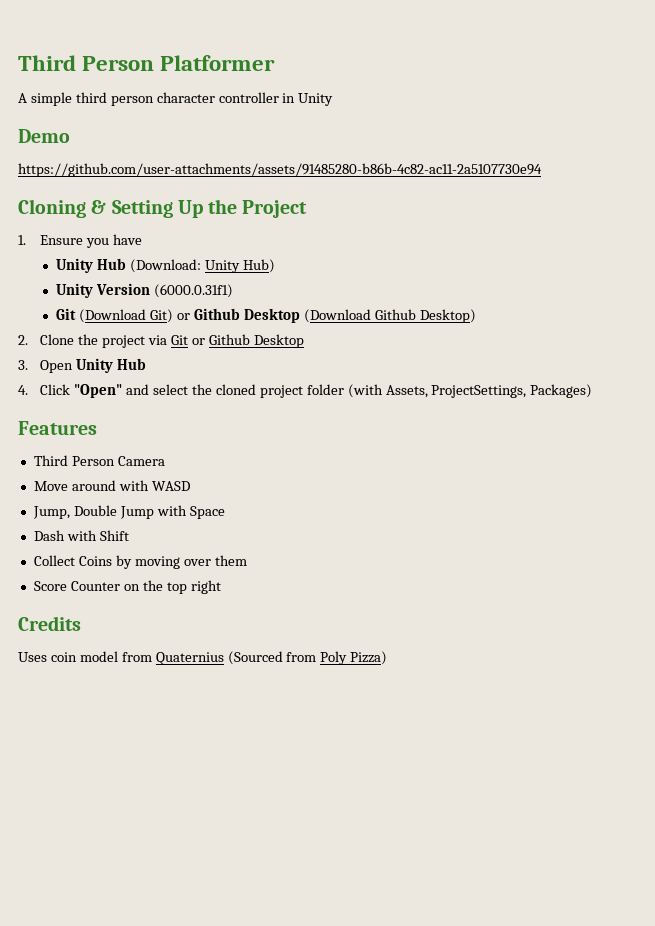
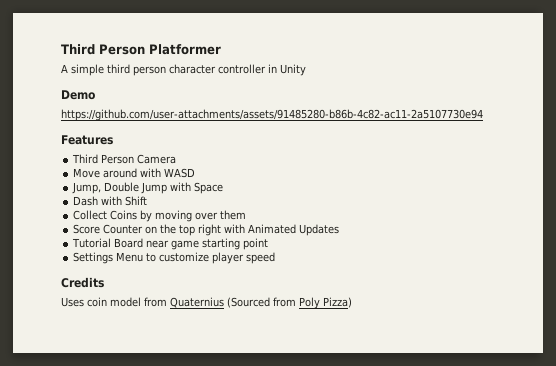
[18,199,308,218] [18,234,143,248] [56,258,275,273] [56,283,234,298] [56,308,476,323] [18,334,304,348] [18,358,147,373] [18,384,593,398] // Cloning & Setting Up the Project // 1. Ensure you have // Unity Hub (Download: Unity Hub) // Unity Version (6000.0.31f1) // Git (Download Git) or Github Desktop (Download Github Desktop) // 2. Clone the project via Git or Github Desktop // 3. Open Unity Hub // 4. Click "Open" and select the cloned project folder (with Assets, ProjectSettings, Packages) -> (483, 115) none
(221, 587) none -> [224,224,340,236] [72,238,269,250] [73,252,276,264] with Animated Updates // Tutorial Board near game starting point // Settings Menu to customize player speed

